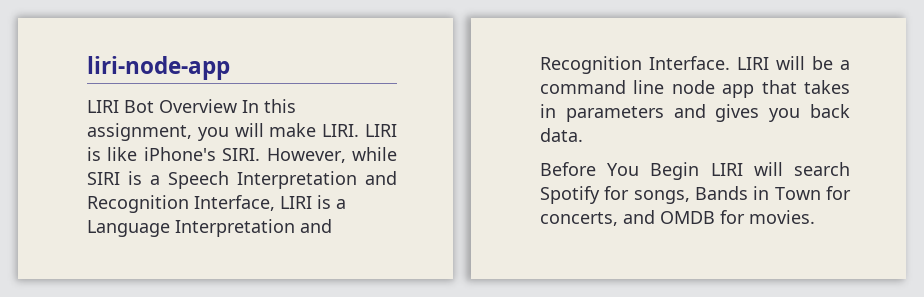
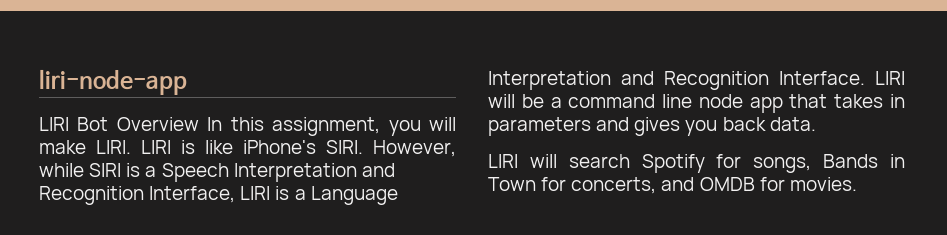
[540,162,700,180] Before You Begin -> (816, 124) none

